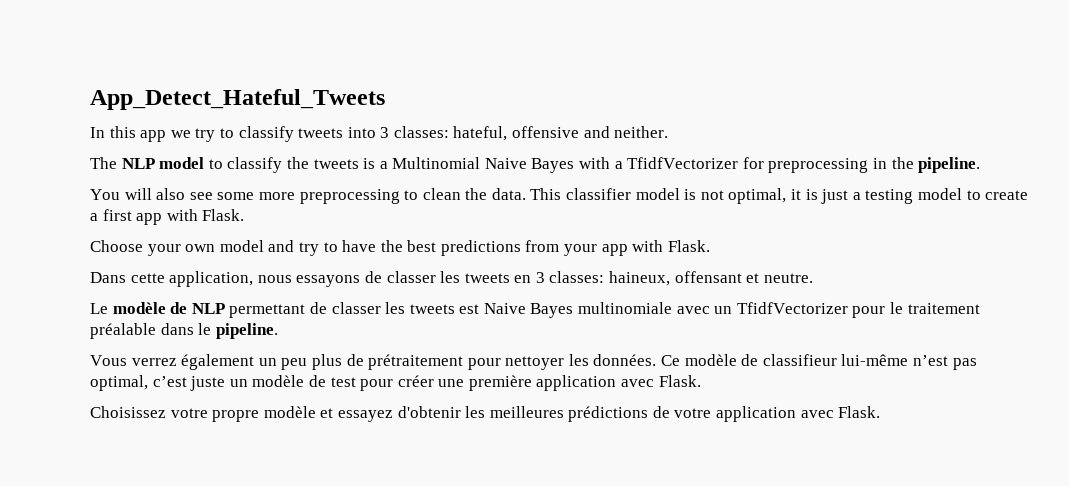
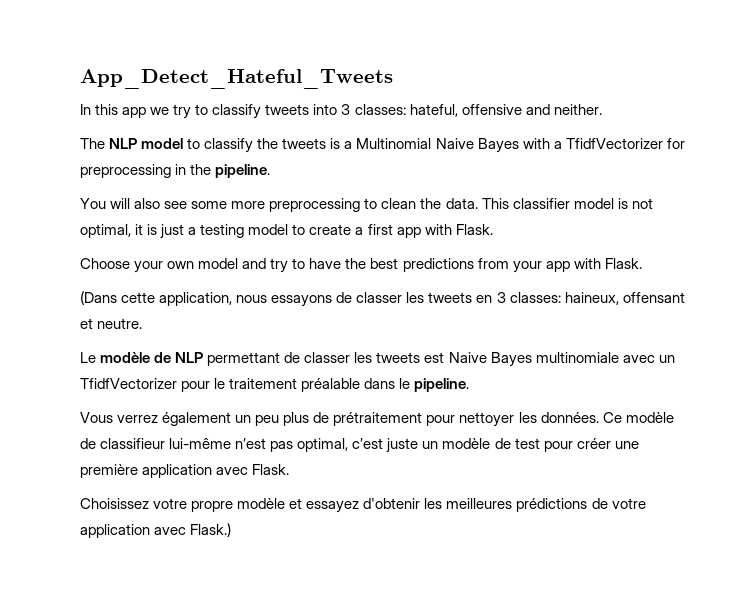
[90,272,126,283] Dans -> [80,291,117,305] (Dans
[838,406,881,418] Flask. -> [190,523,232,537] Flask.)

